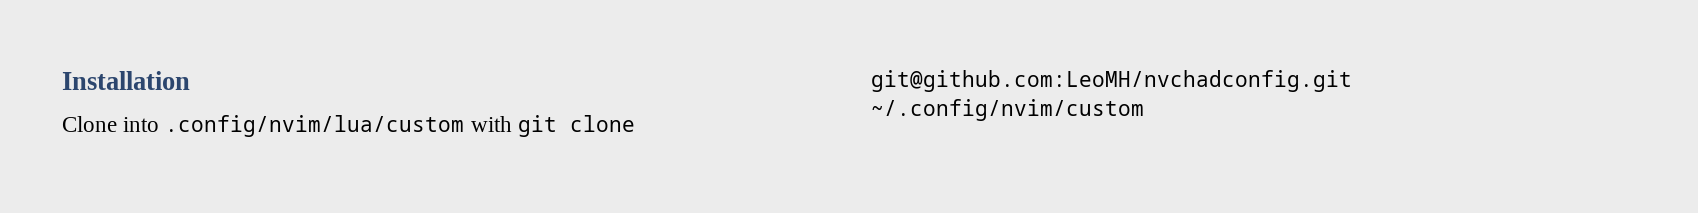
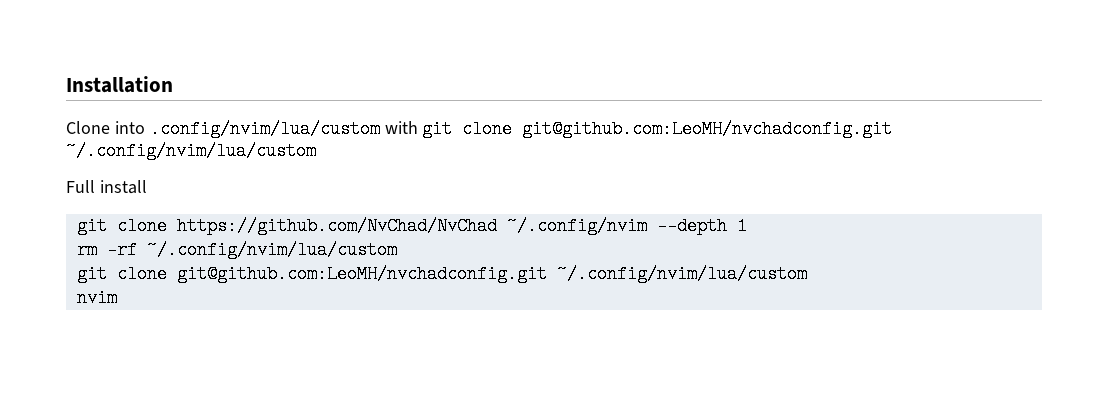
[871,99,1144,121] ~/.config/nvim/custom -> [66,142,316,160] [66,180,147,194] [76,217,747,235] [76,241,397,259] [76,265,807,283] [76,289,117,307] ~/.config/nvim/lua/custom // Full install // git clone https://github.com/NvChad/NvChad ~/.config/nvim --depth 1 // rm -rf ~/.config/nvim/lua/custom // git clone git@github.com:LeoMH/nvchadconfig.git ~/.config/nvim/lua/custom // nvim

